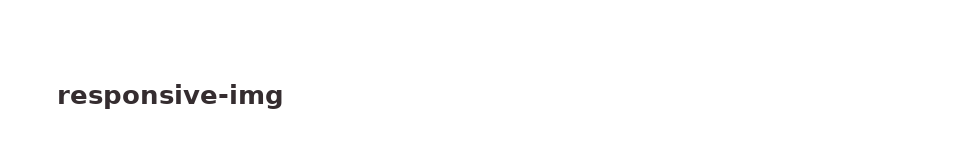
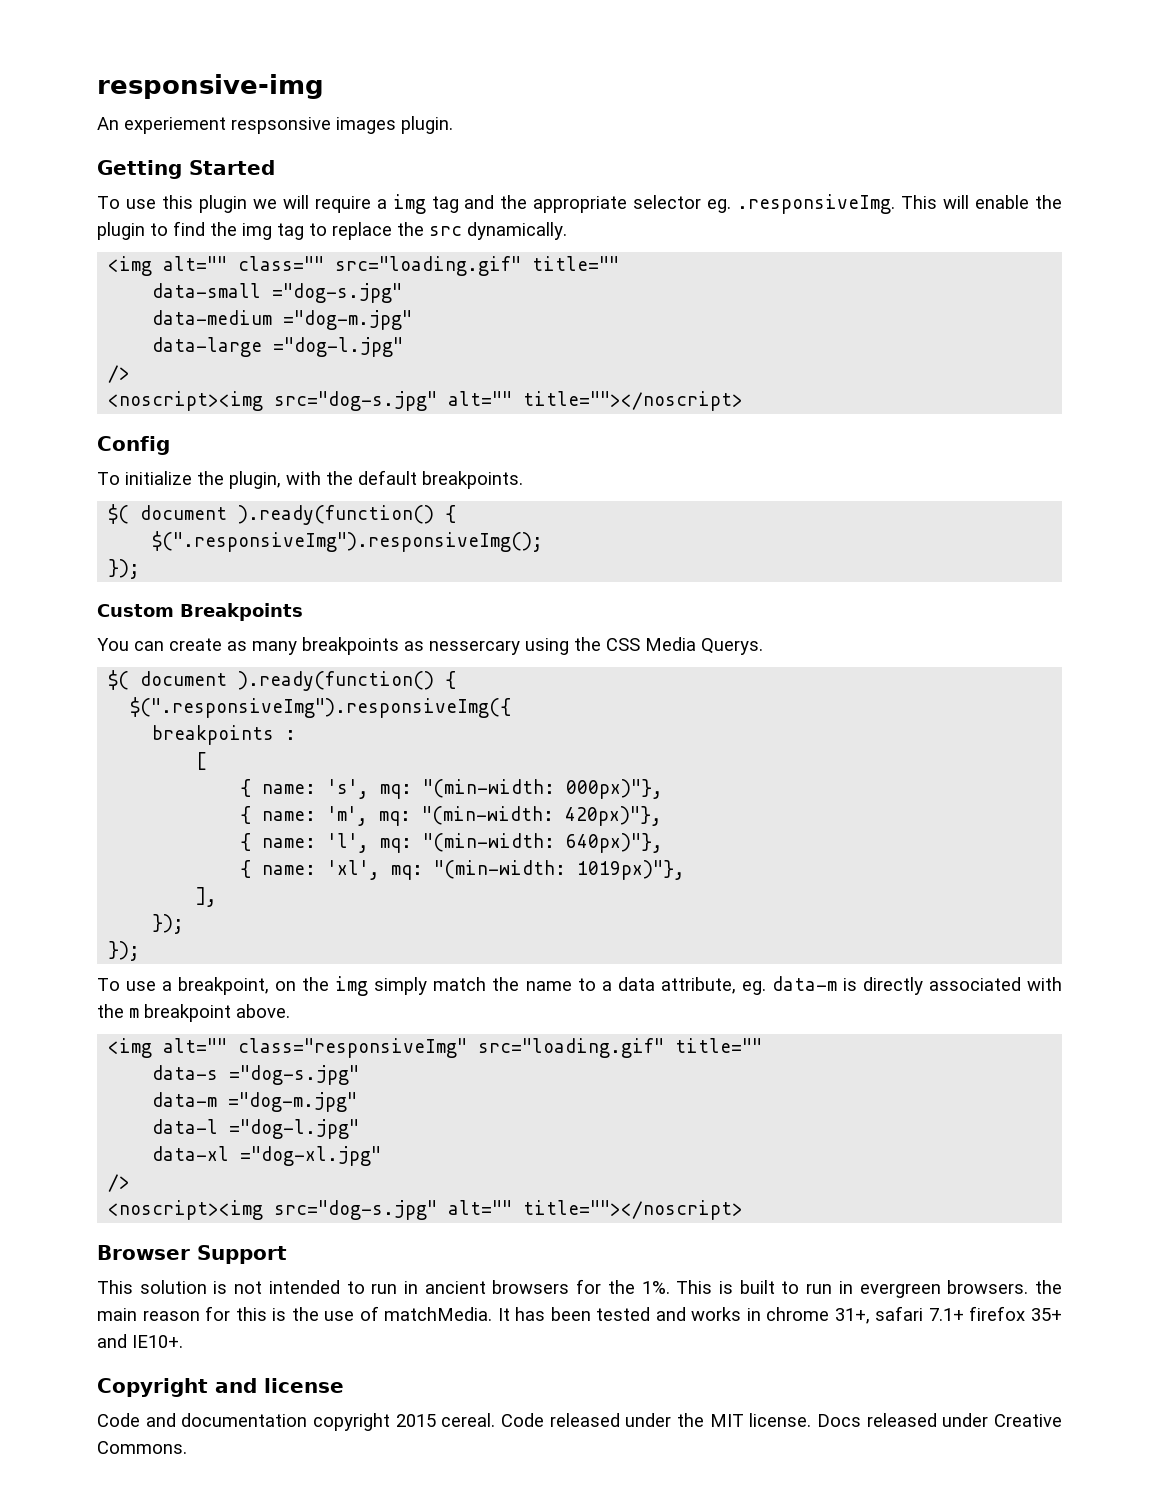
(284, 96) none -> [97,116,453,134] [97,160,275,179] [97,194,1062,214] [97,221,567,240] [108,256,620,276] [152,283,403,303] [152,310,413,330] [152,337,404,357] [108,365,131,383] [108,391,744,411] [97,436,170,455] [97,470,523,489] [108,504,457,525] [152,531,544,552] [108,559,141,579] [97,603,303,621] [97,637,763,655] [108,670,457,691] [130,697,512,718] [152,725,297,745] [196,752,208,770] [240,779,664,799] [240,806,663,826] [240,833,664,853] [240,860,686,880] [196,887,218,907] [152,914,185,934] [108,941,141,961] [97,976,1062,996] [97,1004,290,1022] [108,1038,763,1058] [152,1065,360,1085] [152,1092,358,1112] [152,1119,360,1139] [152,1146,382,1166] [108,1174,131,1192] [108,1200,744,1220] [97,1245,287,1264] [97,1279,1062,1298] [97,1306,1062,1324] [97,1334,183,1348] [97,1378,344,1397] [97,1413,1062,1431] [97,1441,187,1454] // An experiement respsonsive images plugin. // Getting Started // To use this plugin we will require a img tag and the appropriate selector eg. .responsiveImg. This will enable the plugin to find the img tag to replace the src dynamically. // <img alt="" class="" src="loading.gif" title="" // data-small ="dog-s.jpg" // data-medium ="dog-m.jpg" // data-large ="dog-l.jpg" // /> // <noscript><img src="dog-s.jpg" alt="" title=""></noscript> // Config // To initialize the plugin, with the default breakpoints. // $( document ).ready(function() { // $(".responsiveImg").responsiveImg(); // }); // Custom Breakpoints // You can create as many breakpoints as nessercary using the CSS Media Querys. // $( document ).ready(function() { // $(".responsiveImg").responsiveImg({ // breakpoints : // [ // { name: 's', mq: "(min-width: 000px)"}, // { name: 'm', mq: "(min-width: 420px)"}, // { name: 'l', mq: "(min-width: 640px)"}, // { name: 'xl', mq: "(min-width: 1019px)"}, // ], // }); // }); // To use a breakpoint, on the img simply match the name to a data attribute, eg. data-m is directly associated with the m breakpoint above. // <img alt="" class="responsiveImg" src="loading.gif" title="" // data-s ="dog-s.jpg" // data-m ="dog-m.jpg" // data-l ="dog-l.jpg" // data-xl ="dog-xl.jpg" // /> // <noscript><img src="dog-s.jpg" alt="" title=""></noscript> // Browser Support // This solution is not intended to run in ancient browsers for the 1%. This is built to run in evergreen browsers. the main reason for this is the use of matchMedia. It has been tested and works in chrome 31+, safari 7.1+ firefox 35+ and IE10+. // Copyright and license // Code and documentation copyright 2015 cereal. Code released under the MIT license. Docs released under Creative Commons.

